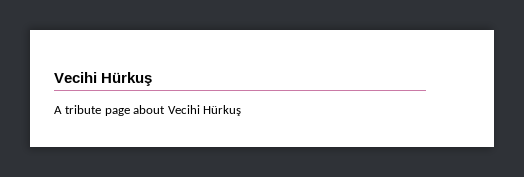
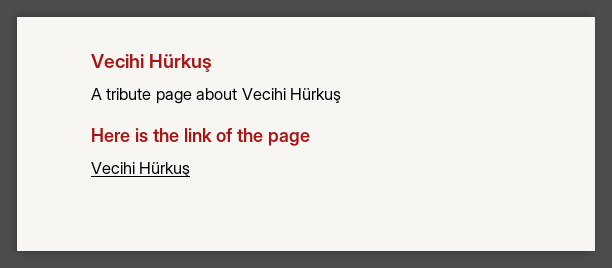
(241, 110) none -> [91,128,311,146] [91,162,191,177] // Here is the link of the page // Vecihi Hürkuş

